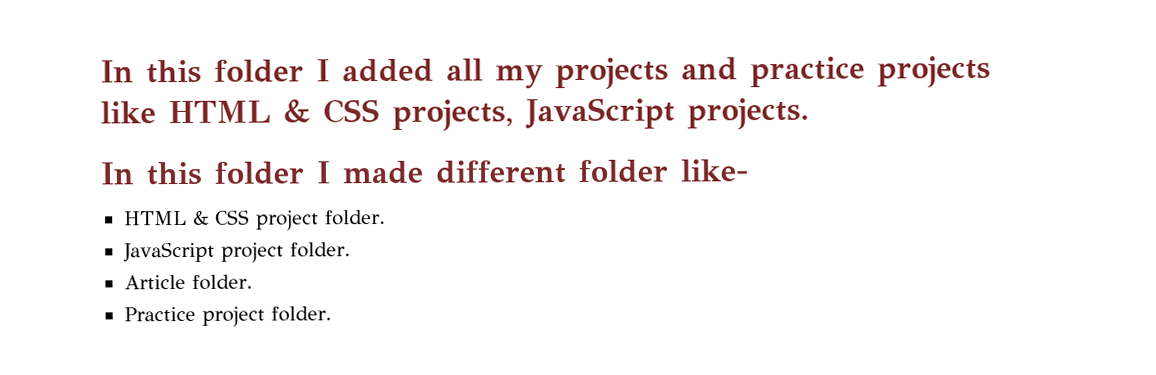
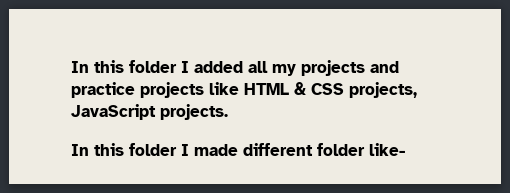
[123,209,386,231] [122,241,351,263] [123,274,253,290] [123,306,332,327] // HTML & CSS project folder. // JavaScript project folder. // Article folder. // Practice project folder. -> (405, 149) none

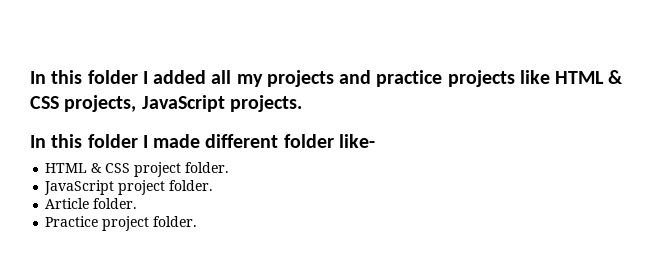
(405, 149) none -> [45,162,230,177] [44,180,214,195] [45,198,138,209] [45,216,198,231] // HTML & CSS project folder. // JavaScript project folder. // Article folder. // Practice project folder.

